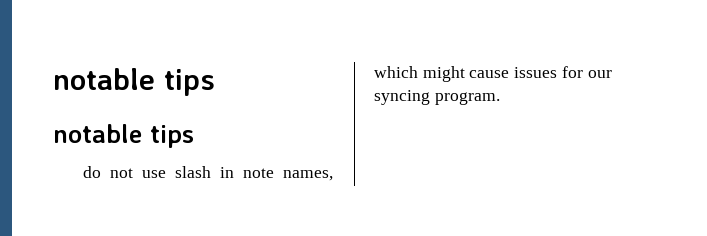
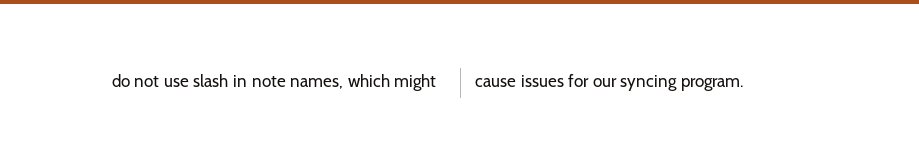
[53,68,215,96] [53,124,194,148] notable tips // notable tips // -> (111, 80) none

